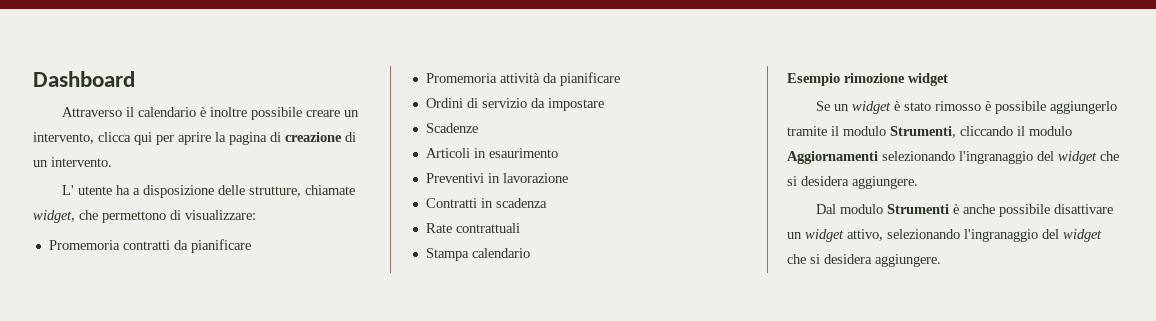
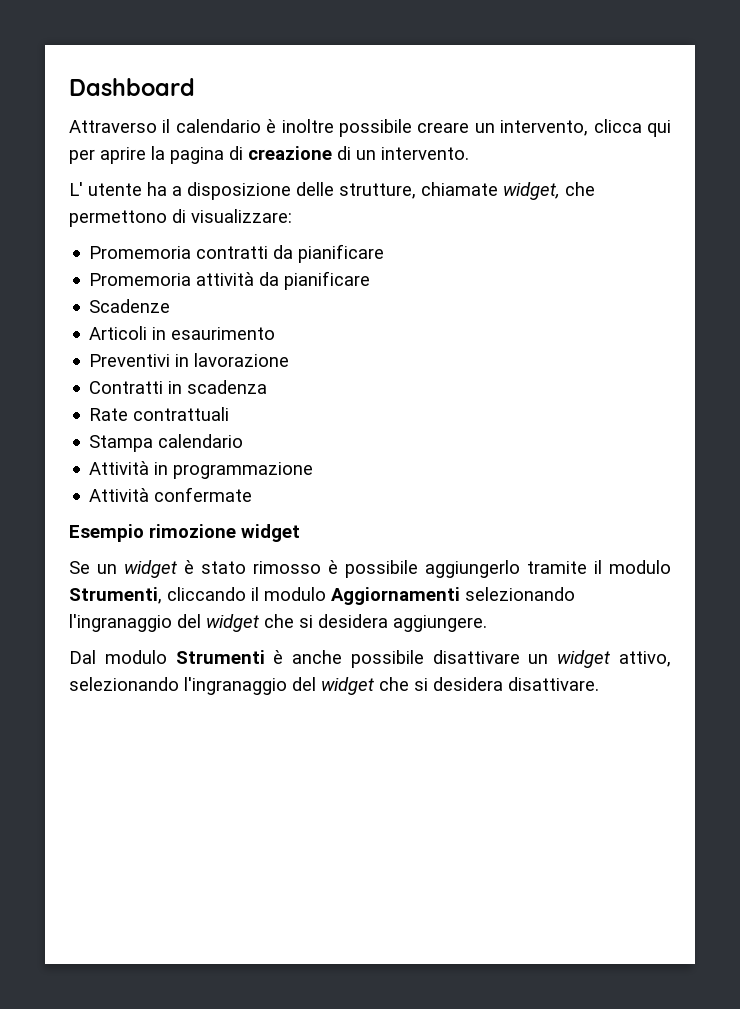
[425,98,604,111] // Ordini di servizio da impostare -> (371, 280) none
(530, 253) none -> [89,461,314,479] [89,487,253,502] // Attività in programmazione // Attività confermate
[875,254,941,267] aggiungere. -> [508,677,599,691] disattivare.

